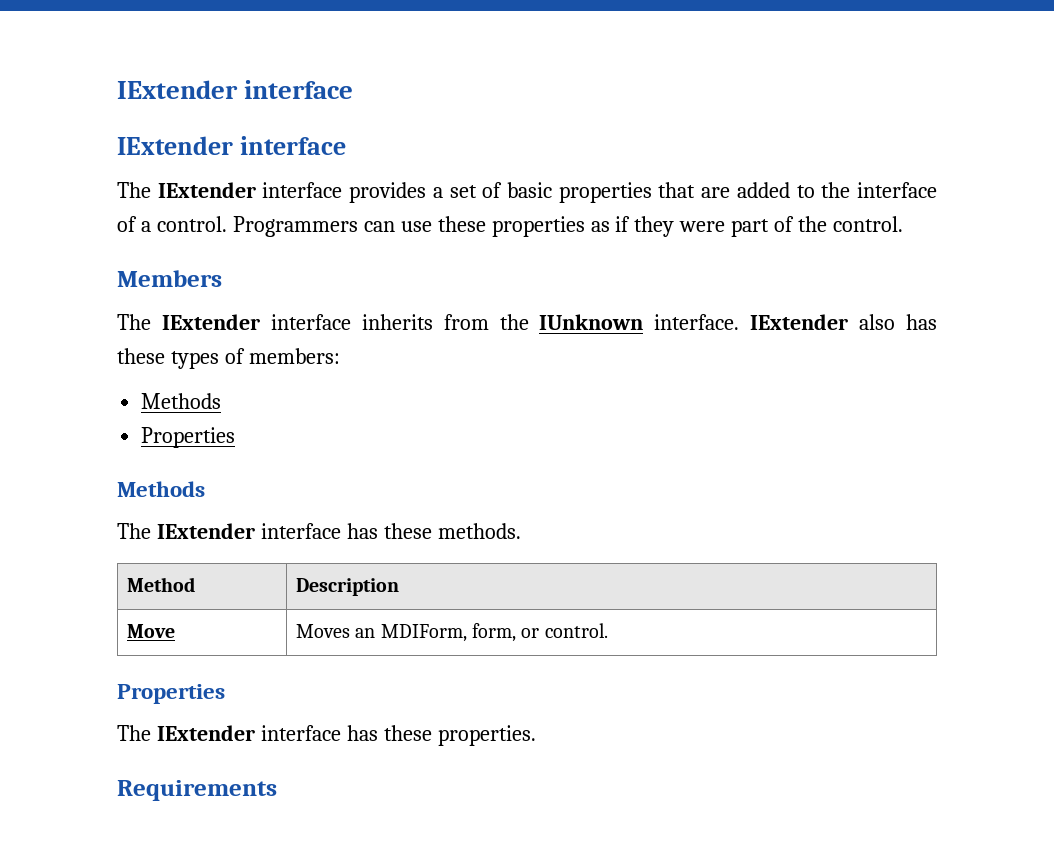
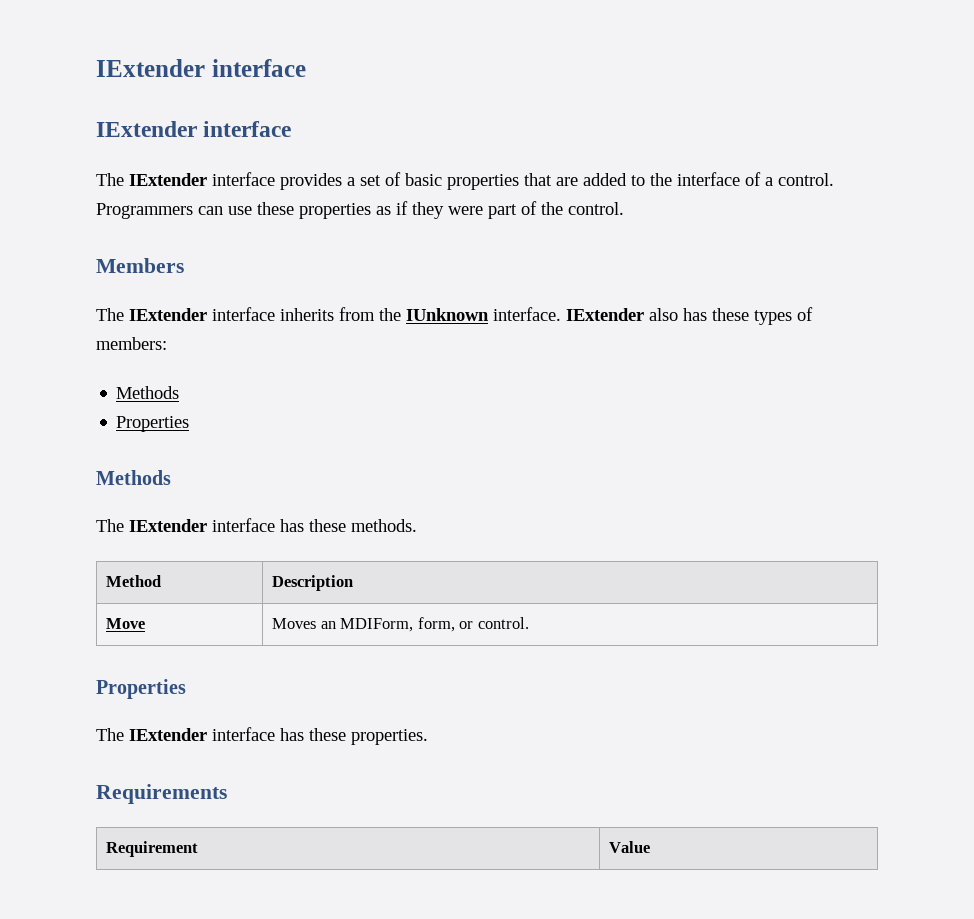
(277, 790) none -> [106,841,199,857] [609,841,651,853] // Requirement | Value

